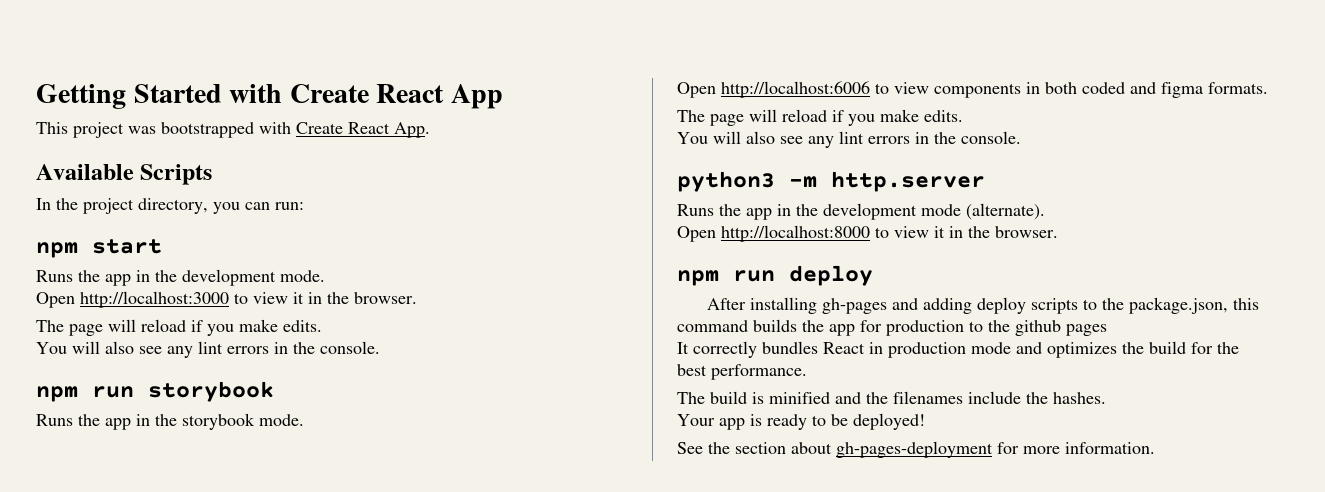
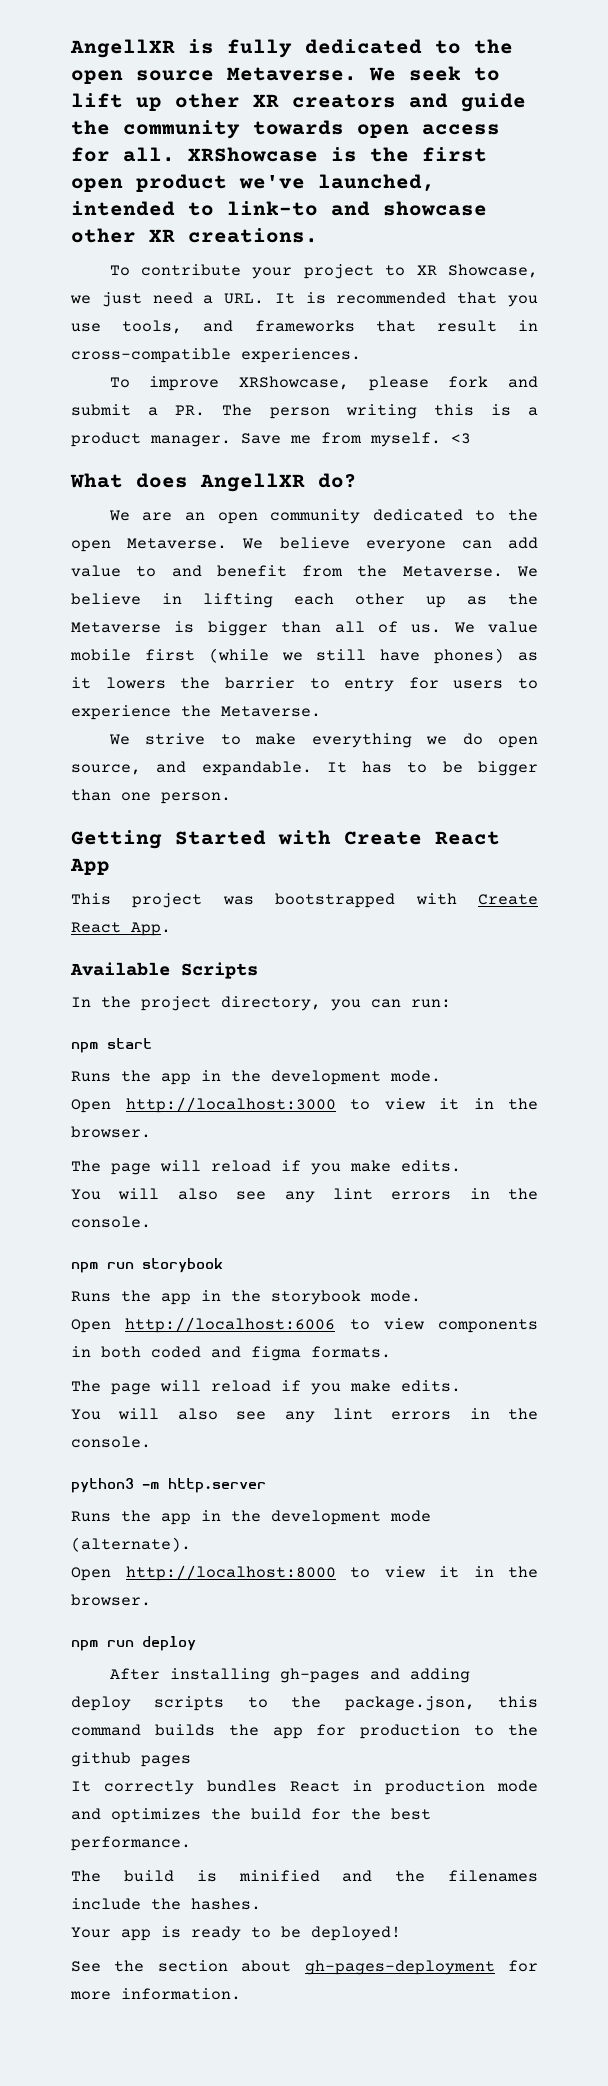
(36, 96) none -> [70,39,513,58] [71,66,500,84] [71,93,526,112] [71,120,500,139] [71,147,487,162] [71,174,435,192] [71,201,487,216] [71,228,318,243] [109,264,538,279] [70,292,538,307] [71,320,538,334] [71,348,361,363] [109,376,538,391] [71,404,538,419] [71,432,471,447] [70,473,357,492] [108,509,538,524] [71,537,538,552] [71,565,538,577] [71,593,538,608] [71,621,538,636] [70,648,538,664] [71,677,538,692] [71,705,321,720] [108,733,538,748] [71,761,538,776] [71,789,231,804] AngellXR is fully dedicated to the open source Metaverse. We seek to lift up other XR creators and guide the community towards open access for all. XRShowcase is the first open product we've launched, intended to link-to and showcase other XR creations. // To contribute your project to XR Showcase, we just need a URL. It is recommended that you use tools, and frameworks that result in cross-compatible experiences. // To improve XRShowcase, please fork and submit a PR. The person writing this is a product manager. Save me from myself. <3 // What does AngellXR do? // We are an open community dedicated to the open Metaverse. We believe everyone can add value to and benefit from the Metaverse. We believe in lifting each other up as the Metaverse is bigger than all of us. We value mobile first (while we still have phones) as it lowers the barrier to entry for users to experience the Metaverse. // We strive to make everything we do open source, and expandable. It has to be bigger than one person. //

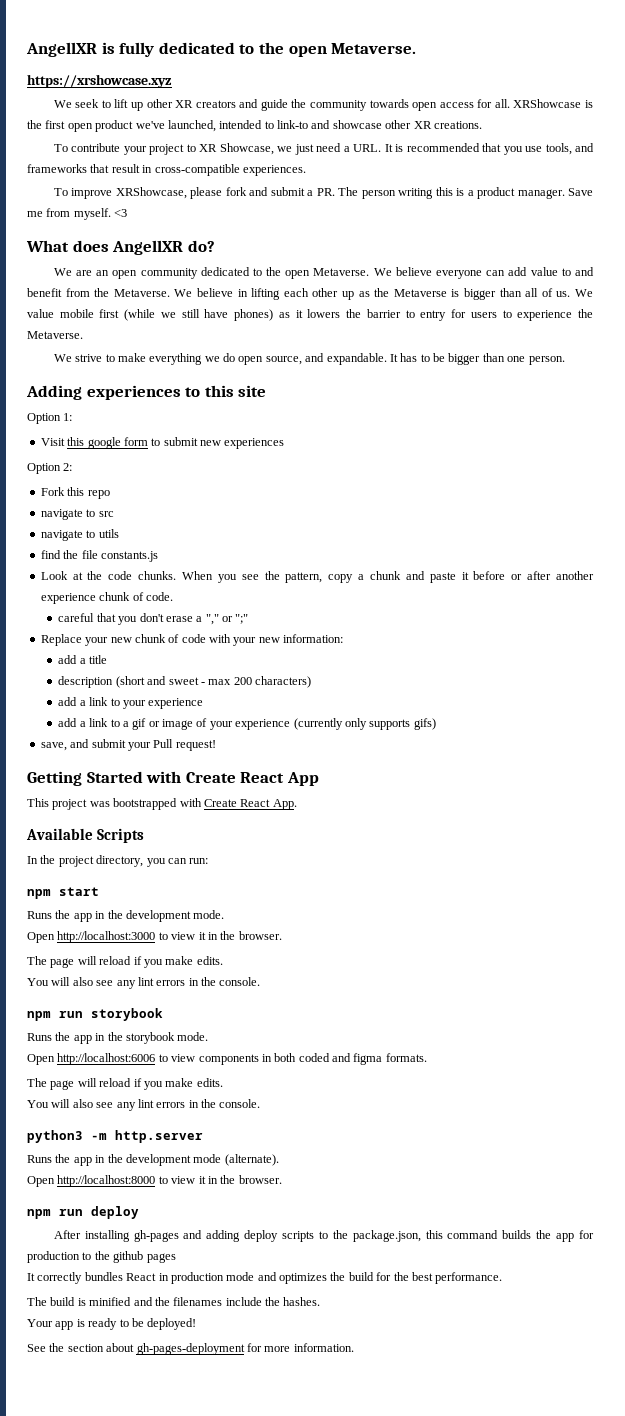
[136,67,357,81] source Metaverse. -> [331,43,417,54] [27,74,172,88] Metaverse. // https://xrshowcase.xyz //
(231, 798) none -> [26,385,267,400] [27,413,73,424] [40,437,285,449] [27,463,73,474] [40,487,110,499] [40,509,114,520] [40,529,119,541] [40,550,158,562] [40,571,594,583] [40,592,173,604] [58,613,249,625] [40,634,344,646] [58,655,108,664] [58,676,312,688] [58,697,204,709] [58,718,436,730] [40,739,216,751] // Adding experiences to this site // Option 1: // Visit this google form to submit new experiences // Option 2: // Fork this repo // navigate to src // navigate to utils // find the file constants.js // Look at the code chunks. When you see the pattern, copy a chunk and paste it before or after another experience chunk of code. // careful that you don't erase a "," or ";" // Replace your new chunk of code with your new information: // add a title // description (short and sweet - max 200 characters) // add a link to your experience // add a link to a gif or image of your experience (currently only supports gifs) // save, and submit your Pull request!

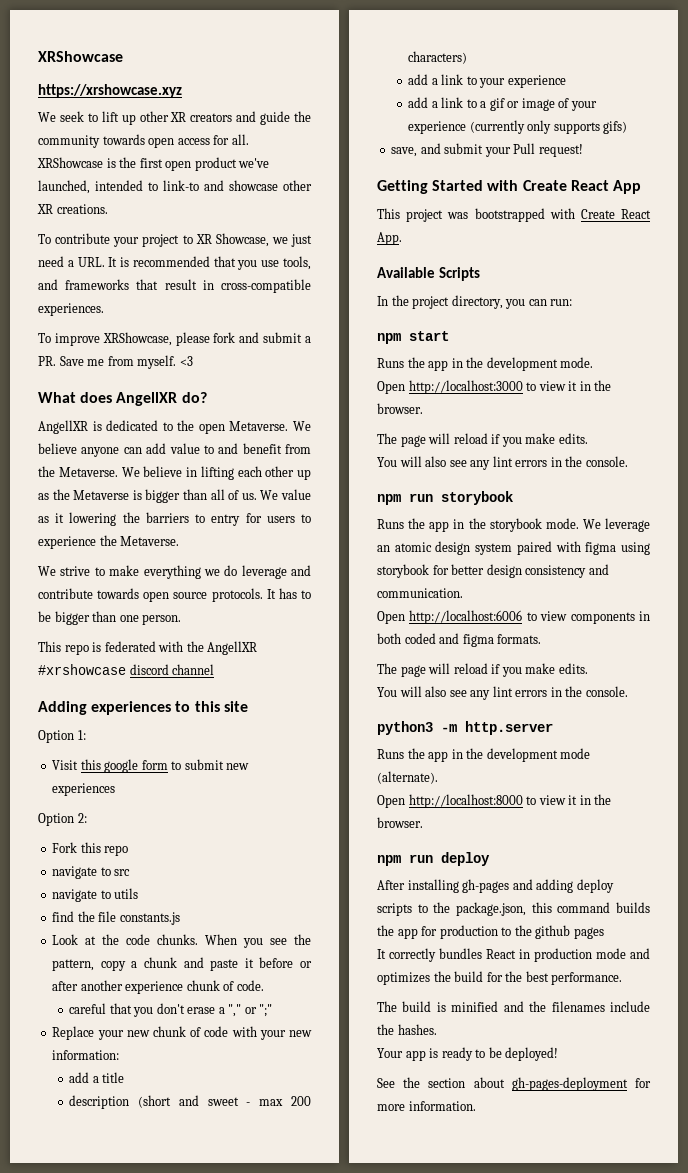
[26,42,417,57] AngellXR is fully dedicated to the open Metaverse. -> [38,51,123,62] XRShowcase
[338,187,565,199] The person writing this is a product manager. -> (56, 361) none
[53,268,198,279] We are an open community -> [38,420,102,434] AngellXR is
[436,270,483,279] everyone -> [81,447,120,457] anyone
[59,309,401,321] mobile first (while we still have phones) as it lowers the barrier -> [38,512,189,526] as it lowering the barriers
[238,353,387,365] open source, and expandable. -> [241,565,311,579] [38,588,263,602] leverage and contribute towards open source protocols.
(565, 360) none -> [38,641,258,655] [38,664,215,675] // This repo is federated with the AngellXR #xrshowcase discord channel
(209, 1036) none -> [582,518,650,532] [377,541,650,555] [377,564,609,578] [377,588,463,598] We leverage an atomic design system paired with figma using storybook for better design consistency and communication.

